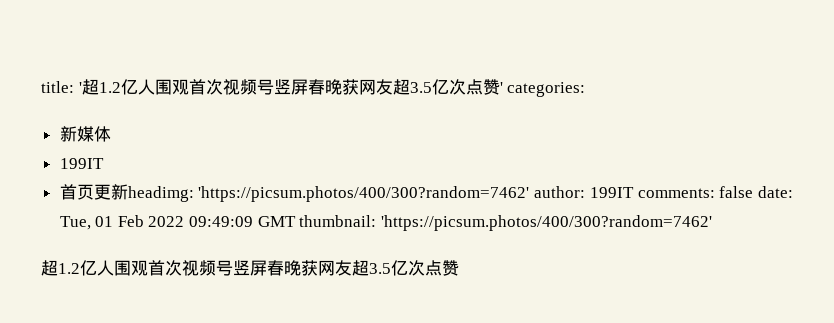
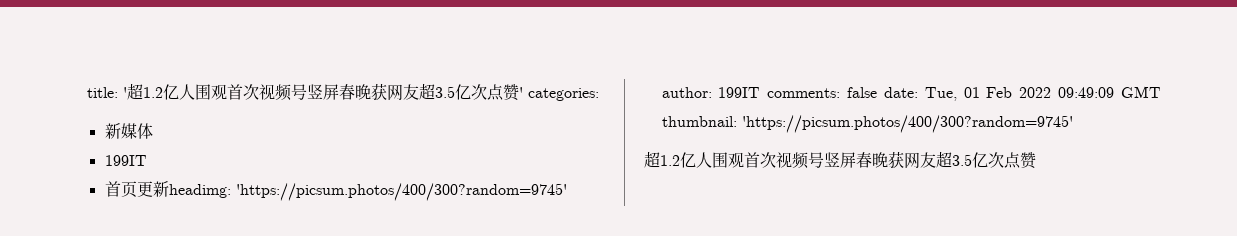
[198,186,530,202] 'https://picsum.photos/400/300?random=7462' -> [235,183,567,201] 'https://picsum.photos/400/300?random=9745'
[380,215,712,231] 'https://picsum.photos/400/300?random=7462' -> [741,115,1073,133] 'https://picsum.photos/400/300?random=9745'

